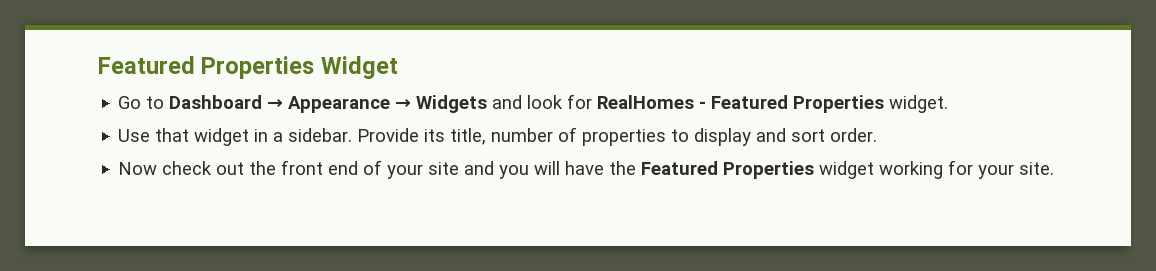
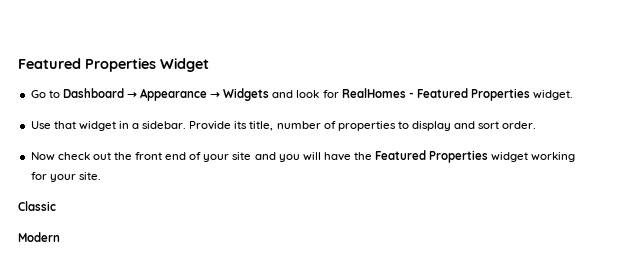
(1055, 168) none -> [18,201,56,211] [18,232,60,242] // Classic // Modern

